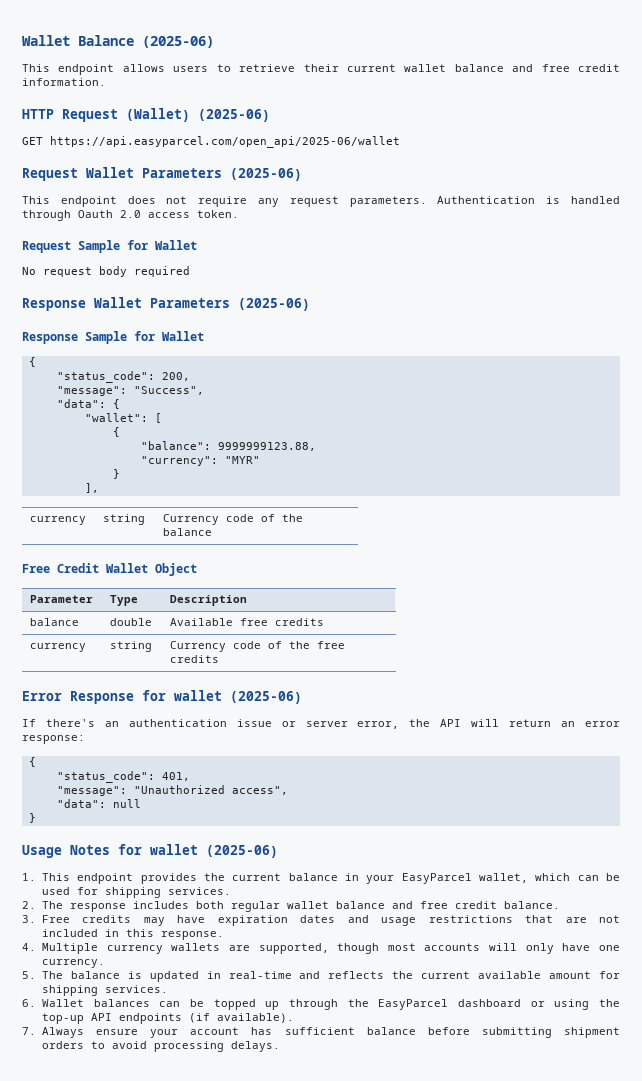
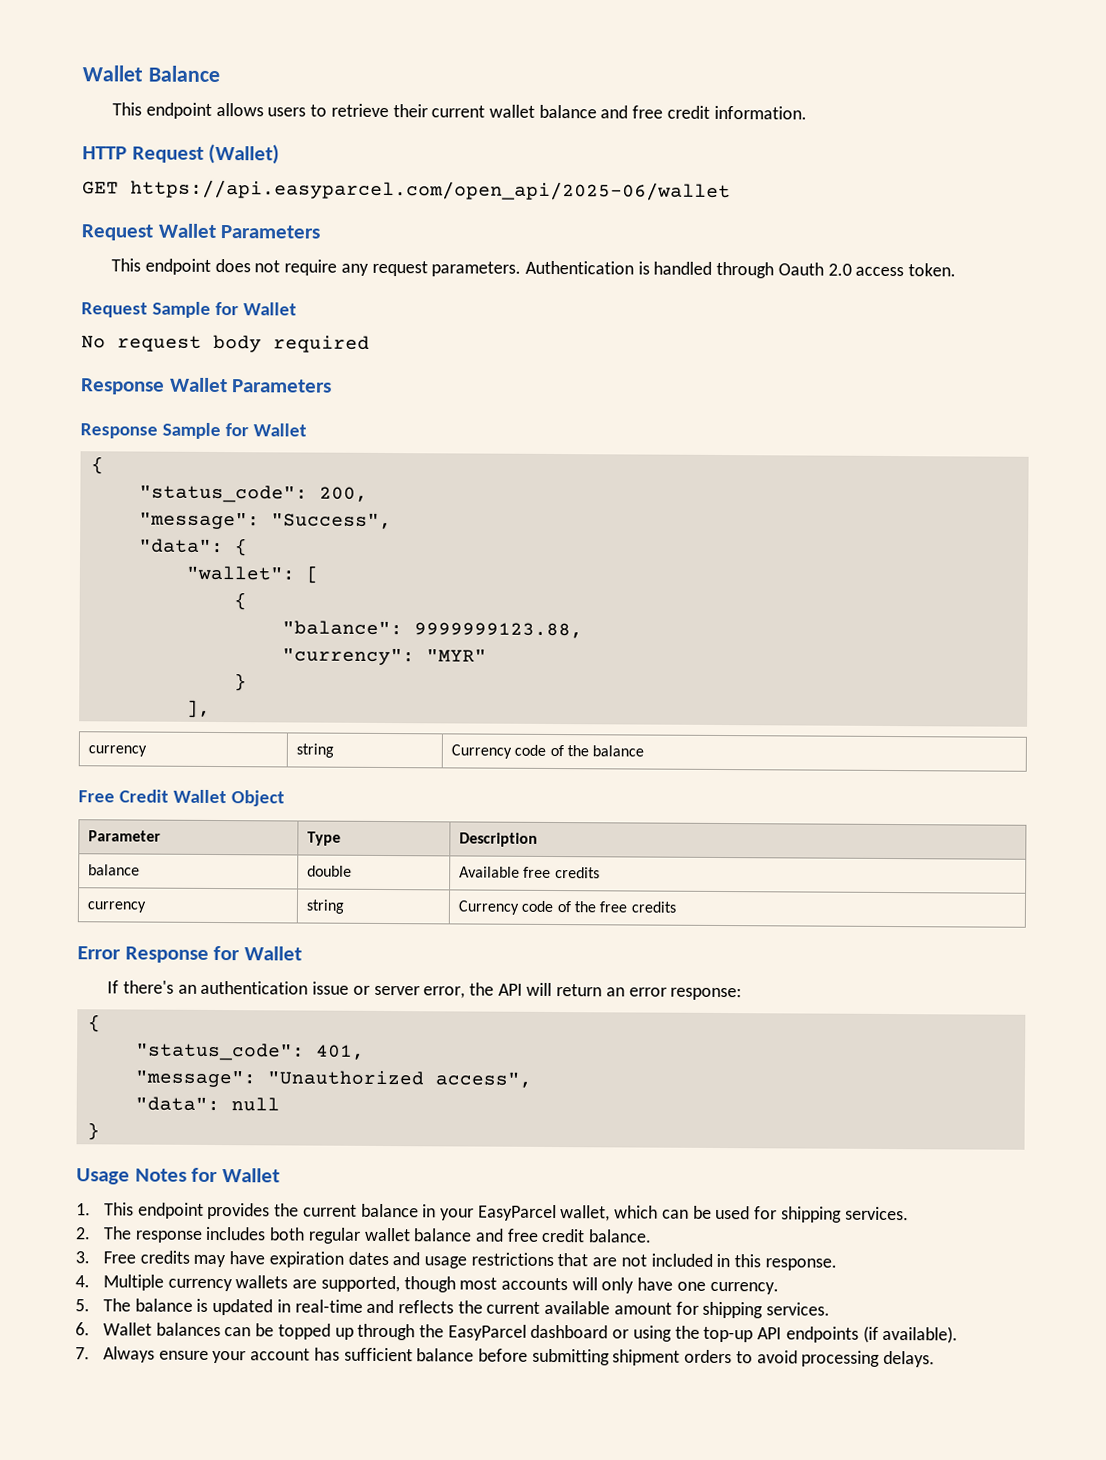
[142,36,214,48] (2025-06) -> (220, 74) none
[198,109,270,122] (2025-06) -> (281, 154) none
[230,168,302,181] (2025-06) -> (321, 232) none
[238,298,310,311] (2025-06) -> (333, 386) none
[174,690,302,704] wallet (2025-06) -> [243,946,302,961] Wallet
[150,844,278,858] wallet (2025-06) -> [221,1168,280,1183] Wallet

